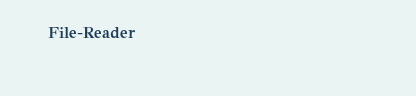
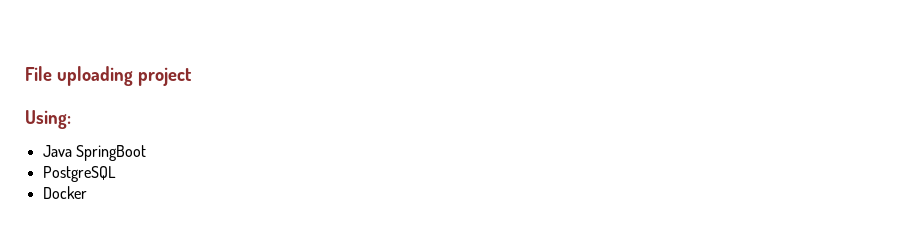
[48,27,136,39] File-Reader -> [25,66,192,86] [25,110,71,129] [42,145,146,161] [42,166,116,182] [42,186,87,199] File uploading project // Using: // Java SpringBoot // PostgreSQL // Docker

